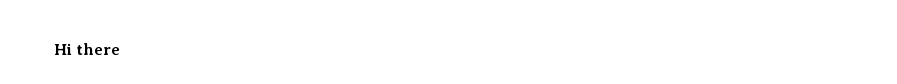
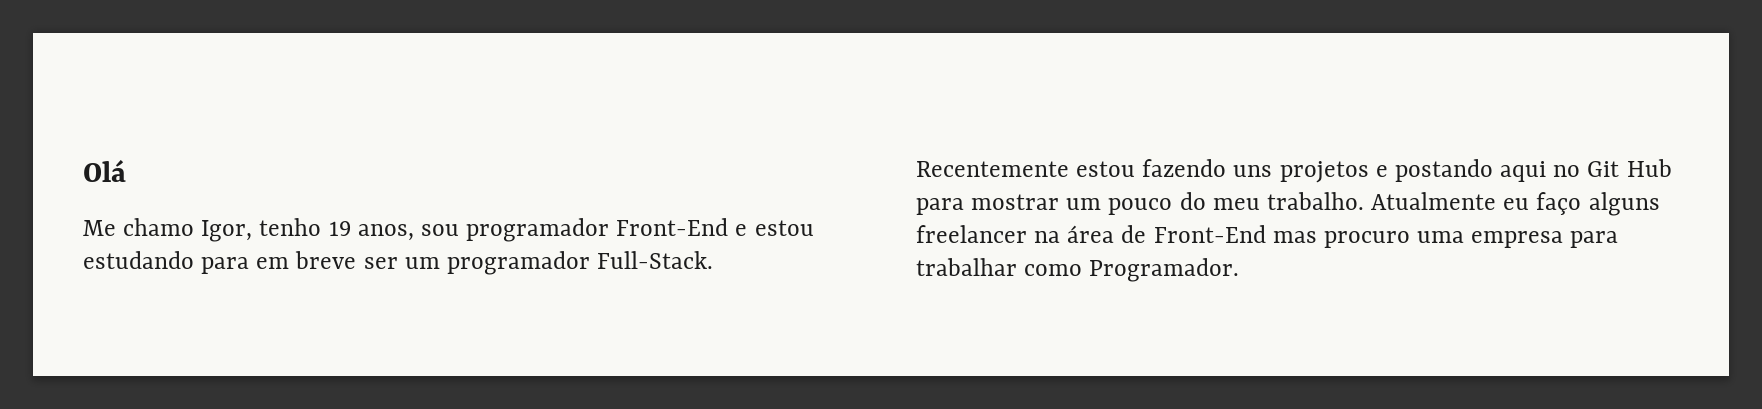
[54,43,121,55] Hi there -> [83,159,126,182] [83,218,814,242] [83,251,714,275] [916,159,1672,183] [916,192,1660,216] [916,225,1619,248] [916,258,1240,282] Olá // Me chamo Igor, tenho 19 anos, sou programador Front-End e estou estudando para em breve ser um programador Full-Stack. Recentemente estou fazendo uns projetos e postando aqui no Git Hub para mostrar um pouco do meu trabalho. Atualmente eu faço alguns freelancer na área de Front-End mas procuro uma empresa para trabalhar como Programador.

